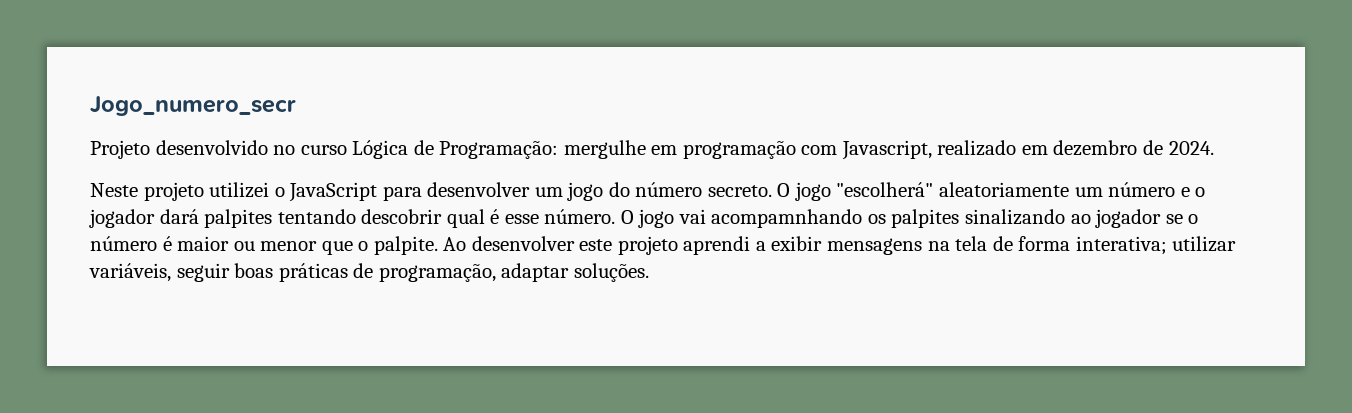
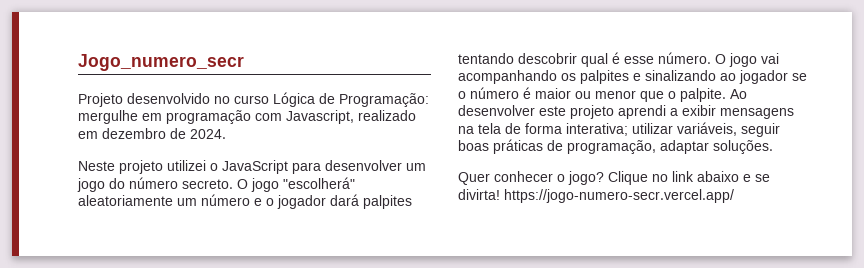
[711,209,863,228] acompamnhando -> [458,70,557,84] acompanhando
(960, 218) none -> [633,73,641,81] e
(649, 272) none -> [458,171,770,185] [458,189,734,203] // Quer conhecer o jogo? Clique no link abaixo e se divirta! https://jogo-numero-secr.vercel.app/

